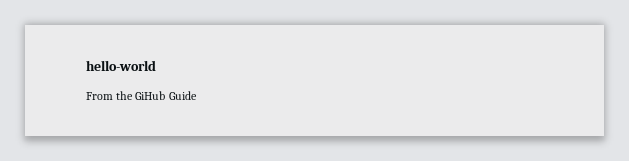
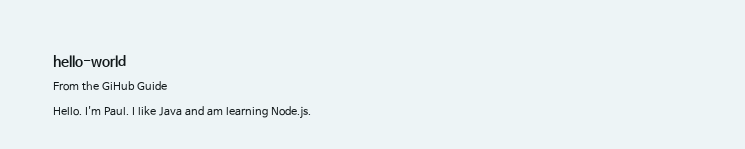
(197, 95) none -> [53,106,311,119] // Hello. I'm Paul. I like Java and am learning Node.js.

